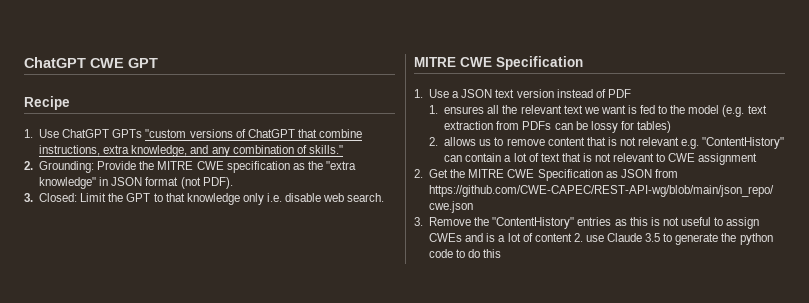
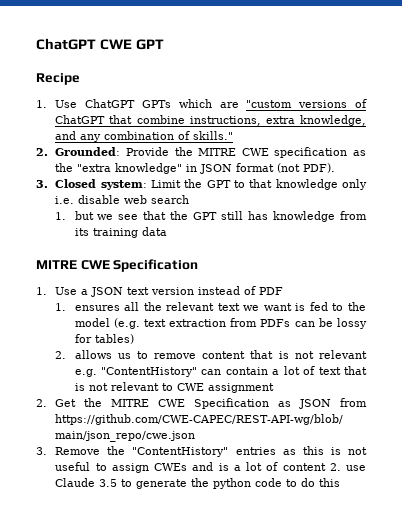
(143, 133) none -> [178,99,239,108] which are
[39,161,95,173] Grounding: -> [55,147,121,156] Grounded:
[39,193,78,202] Closed: -> [55,179,147,190] Closed system:
[347,193,385,202] search. -> [151,195,190,204] [55,211,368,222] [74,227,167,238] search // 1. but we see that the GPT still has knowledge from its training data

